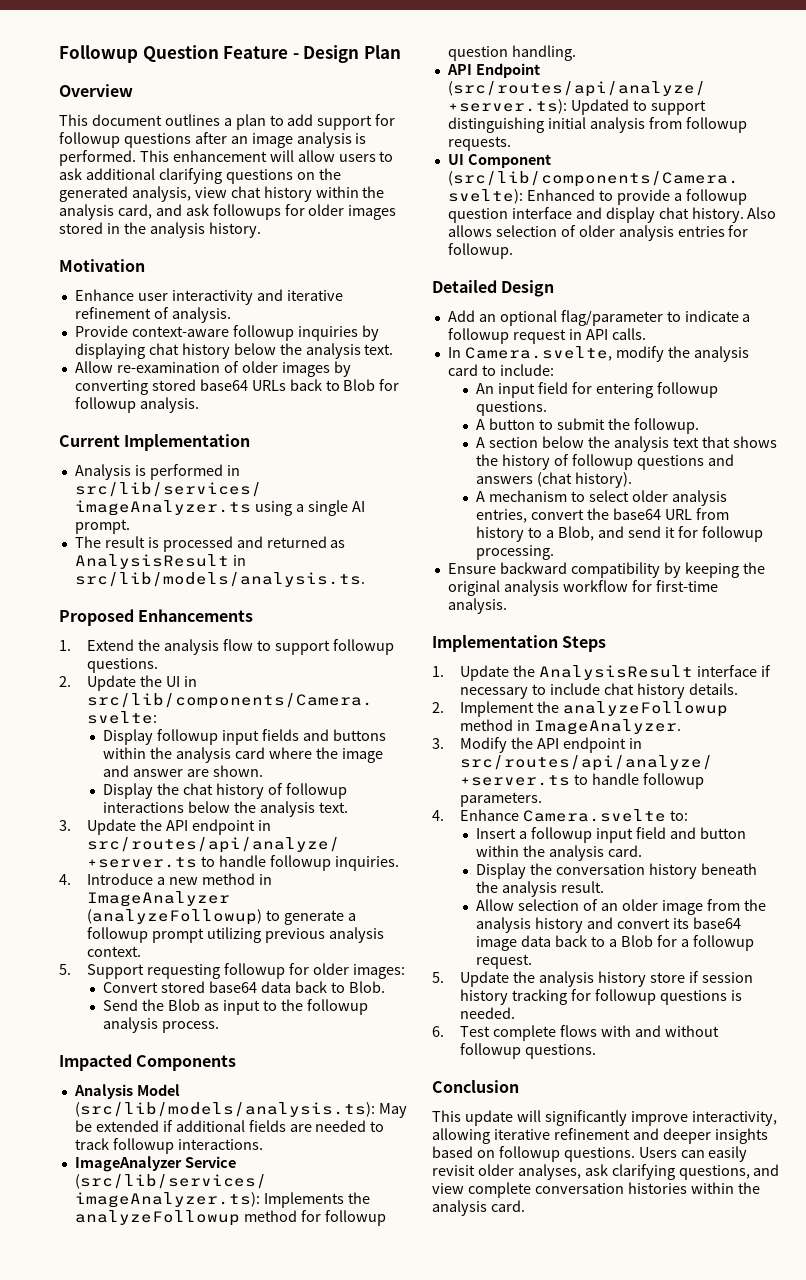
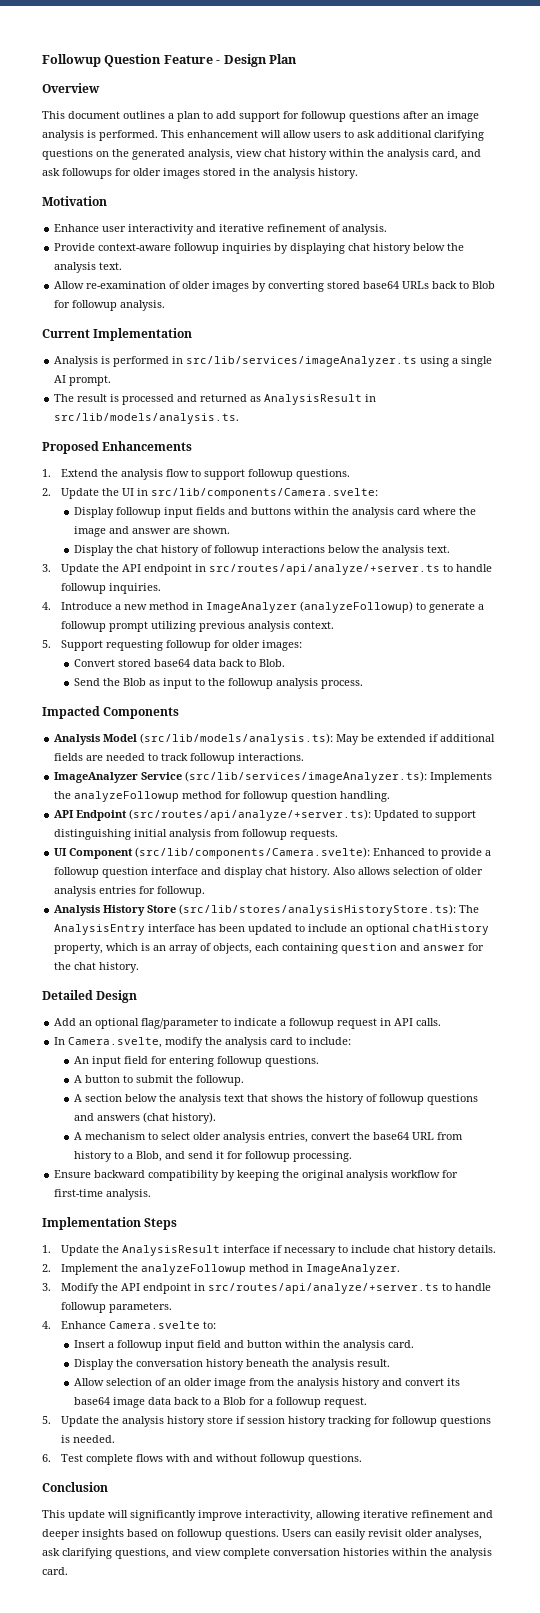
(513, 251) none -> [54,904,480,916] [54,924,490,935] [54,943,485,954] [54,962,140,973] // Analysis History Store (src/lib/stores/analysisHistoryStore.ts): The AnalysisEntry interface has been updated to include an optional chatHistory property, which is an array of objects, each containing question and answer for the chat history.

